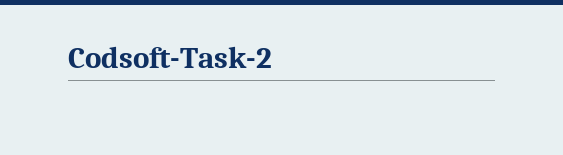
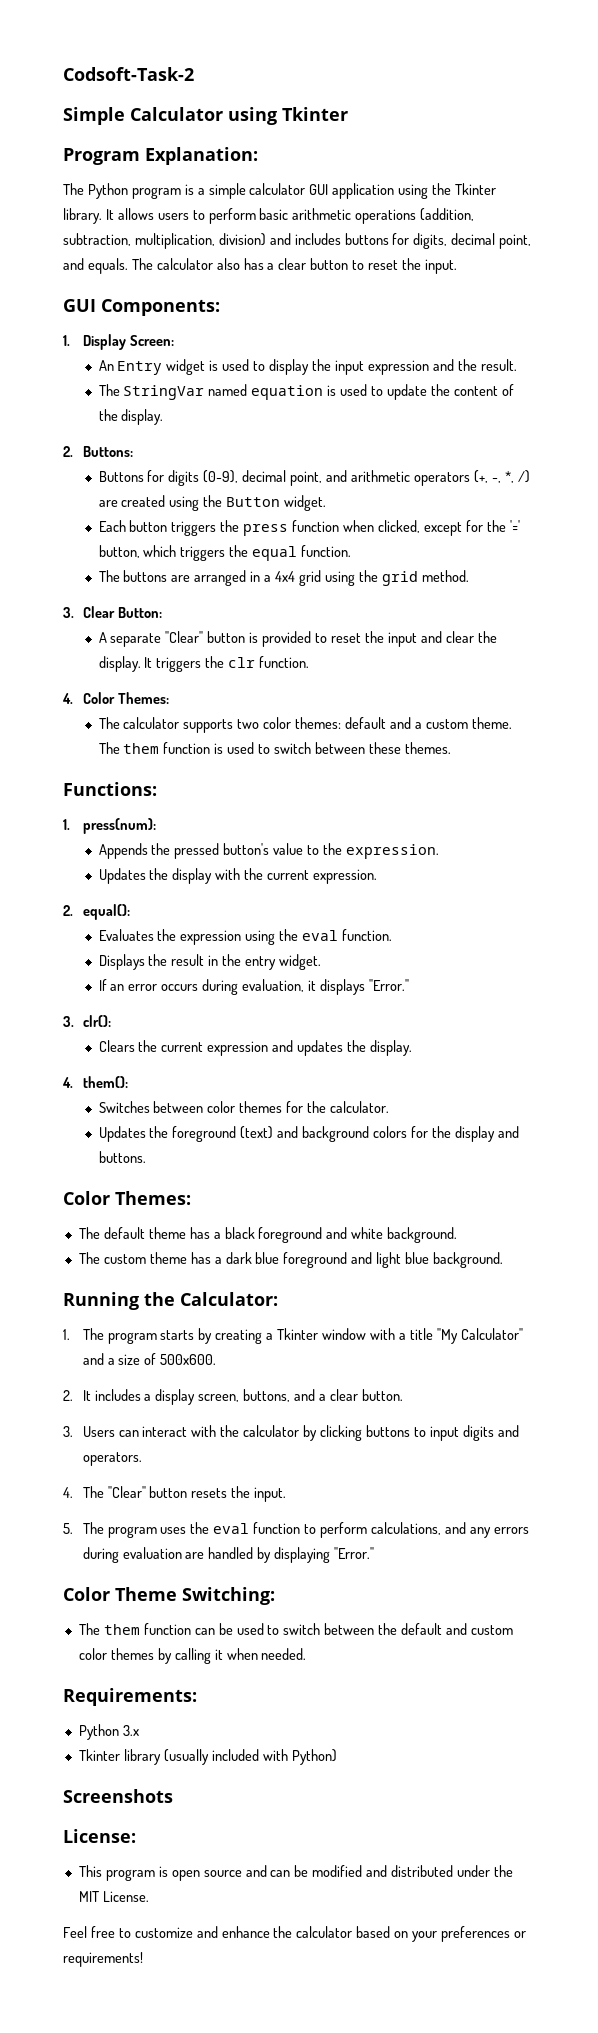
(272, 57) none -> [63,107,348,125] [63,147,258,165] [63,183,497,199] [63,208,475,224] [63,233,532,249] [63,258,457,274] [63,299,220,316] [63,334,174,350] [98,359,517,375] [98,384,514,400] [98,409,164,425] [63,446,133,457] [98,470,530,486] [98,495,327,511] [98,520,520,536] [98,545,352,561] [98,570,469,586] [63,606,162,618] [98,631,497,647] [98,656,310,672] [62,692,169,704] [98,717,512,733] [98,742,451,754] [63,782,157,796] [63,818,156,834] [98,843,439,859] [98,868,378,884] [63,904,130,920] [98,929,393,945] [98,954,322,970] [98,979,409,995] [63,1015,111,1027] [98,1040,412,1056] [62,1076,128,1088] [98,1101,390,1113] [98,1126,519,1142] [98,1151,146,1163] [63,1191,191,1205] [78,1227,458,1243] [78,1252,504,1268] [63,1292,278,1310] [63,1328,523,1344] [82,1353,217,1365] [63,1389,403,1405] [63,1425,519,1441] [82,1452,142,1466] [63,1486,287,1502] [63,1522,529,1538] [82,1547,375,1563] [63,1587,275,1605] [78,1623,513,1635] [78,1648,307,1664] [63,1688,197,1706] [78,1724,139,1740] [78,1749,337,1765] [63,1789,173,1803] [63,1829,136,1843] [78,1865,513,1881] [78,1891,149,1902] [63,1926,526,1942] [63,1952,143,1967] // Simple Calculator using Tkinter // Program Explanation: // The Python program is a simple calculator GUI application using the Tkinter library. It allows users to perform basic arithmetic operations (addition, subtraction, multiplication, division) and includes buttons for digits, decimal point, and equals. The calculator also has a clear button to reset the input. // GUI Components: // 1. Display Screen: // An Entry widget is used to display the input expression and the result. // The StringVar named equation is used to update the content of the display. // 2. Buttons: // Buttons for digits (0-9), decimal point, and arithmetic operators (+, -, *, /) are created using the Button widget. // Each button triggers the press function when clicked, except for the '=' button, which triggers the equal function. // The buttons are arranged in a 4x4 grid using the grid method. // 3. Clear Button: // A separate "Clear" button is provided to reset the input and clear the display. It triggers the clr function. // 4. Color Themes: // The calculator supports two color themes: default and a custom theme. The them function is used to switch between these themes. // Functions: // 1. press(num): // Appends the pressed button's value to the expression. // Updates the display with the current expression. // 2. equal(): // Evaluates the expression using the eval function. // Displays the result in the entry widget. // If an error occurs during evaluation, it displays "Error." // 3. clr(): // Clears the current expression and updates the display. // 4. them(): // Switches between color themes for the calculator. // Updates the foreground (text) and background colors for the display and buttons. // Color Themes: // The default theme has a black foreground and white background. // The custom theme has a dark blue foreground and light blue background. // Running the Calculator: // 1. The program starts by creating a Tkinter window with a title "My Calculator" and a size of 500x600. // 2. It includes a display screen, buttons, and a clear button. // 3. Users can interact with the calculator by clicking buttons to input digits and operators. // 4. The "Clear" button resets the input. // 5. The program uses the eval function to perform calculations, and any errors during evaluation are handled by displaying "Error." // Color Theme Switching: // The them function can be used to switch between the default and custom color themes by calling it when needed. // Requirements: // Python 3.x // Tkinter library (usually included with Python) // Screenshots // License: // This program is open source and can be modified and distributed under the MIT License. // Feel free to customize and enhance the calculator based on your preferences or requirements!

